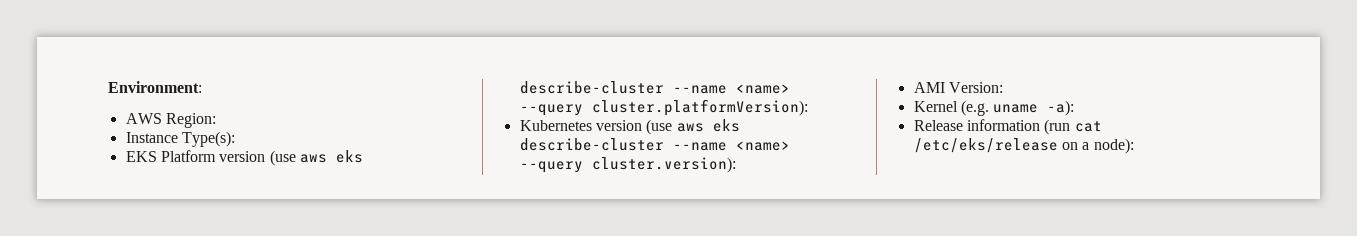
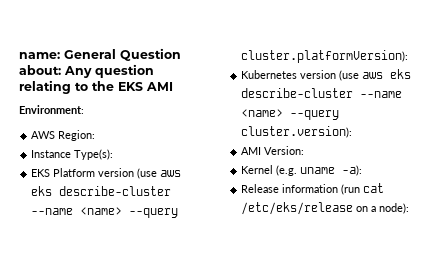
(108, 87) none -> [19,48,181,61] [19,64,154,78] [19,80,173,94] name: General Question about: Any question relating to the EKS AMI //

